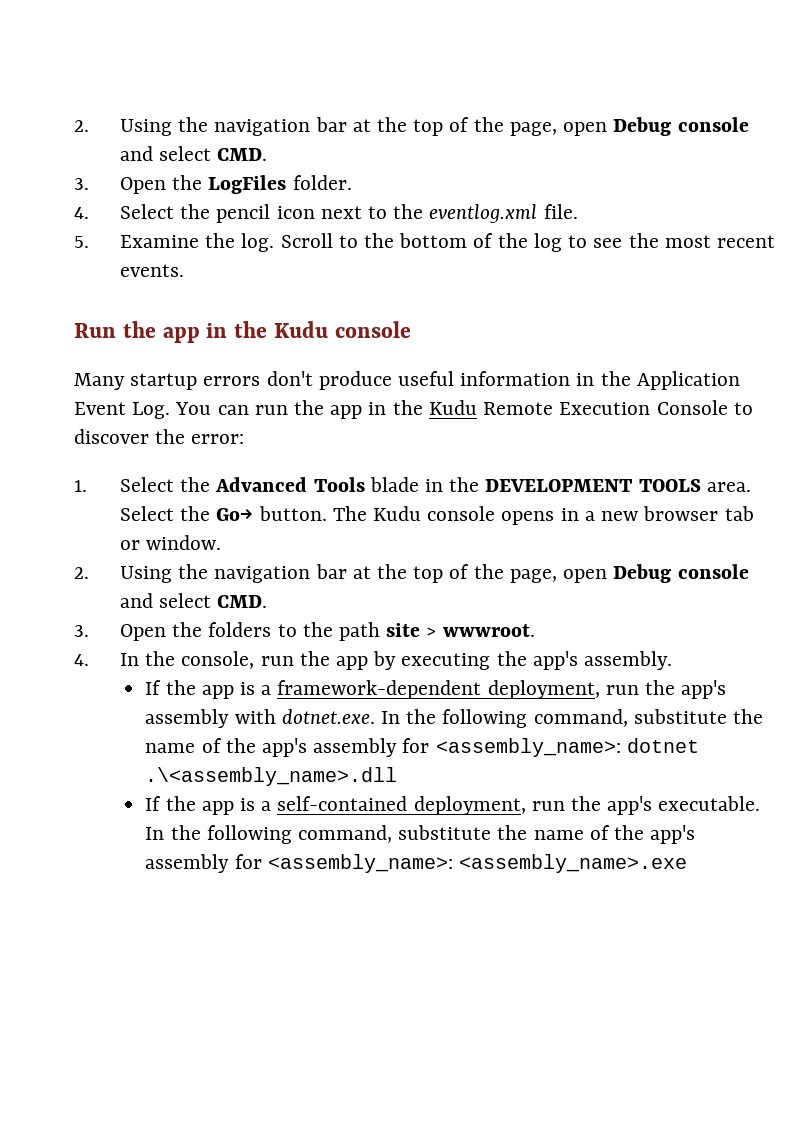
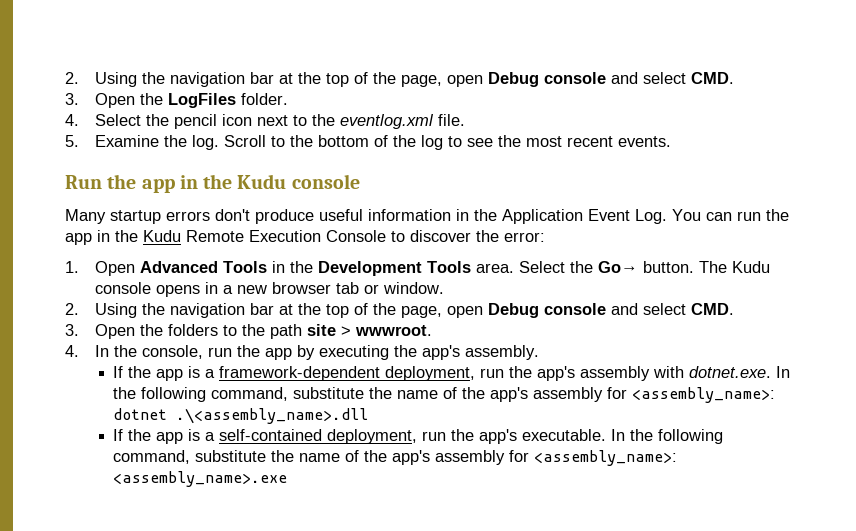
[119,477,211,492] Select the -> [95,261,136,276] Open
[369,477,701,492] blade in the DEVELOPMENT TOOLS -> [272,261,472,276] in the Development Tools

